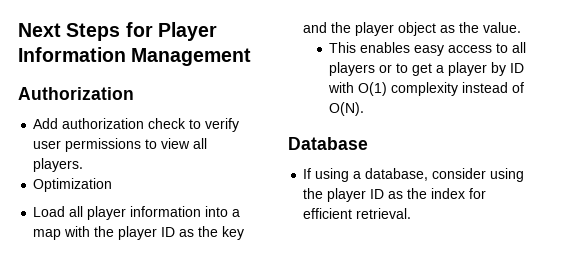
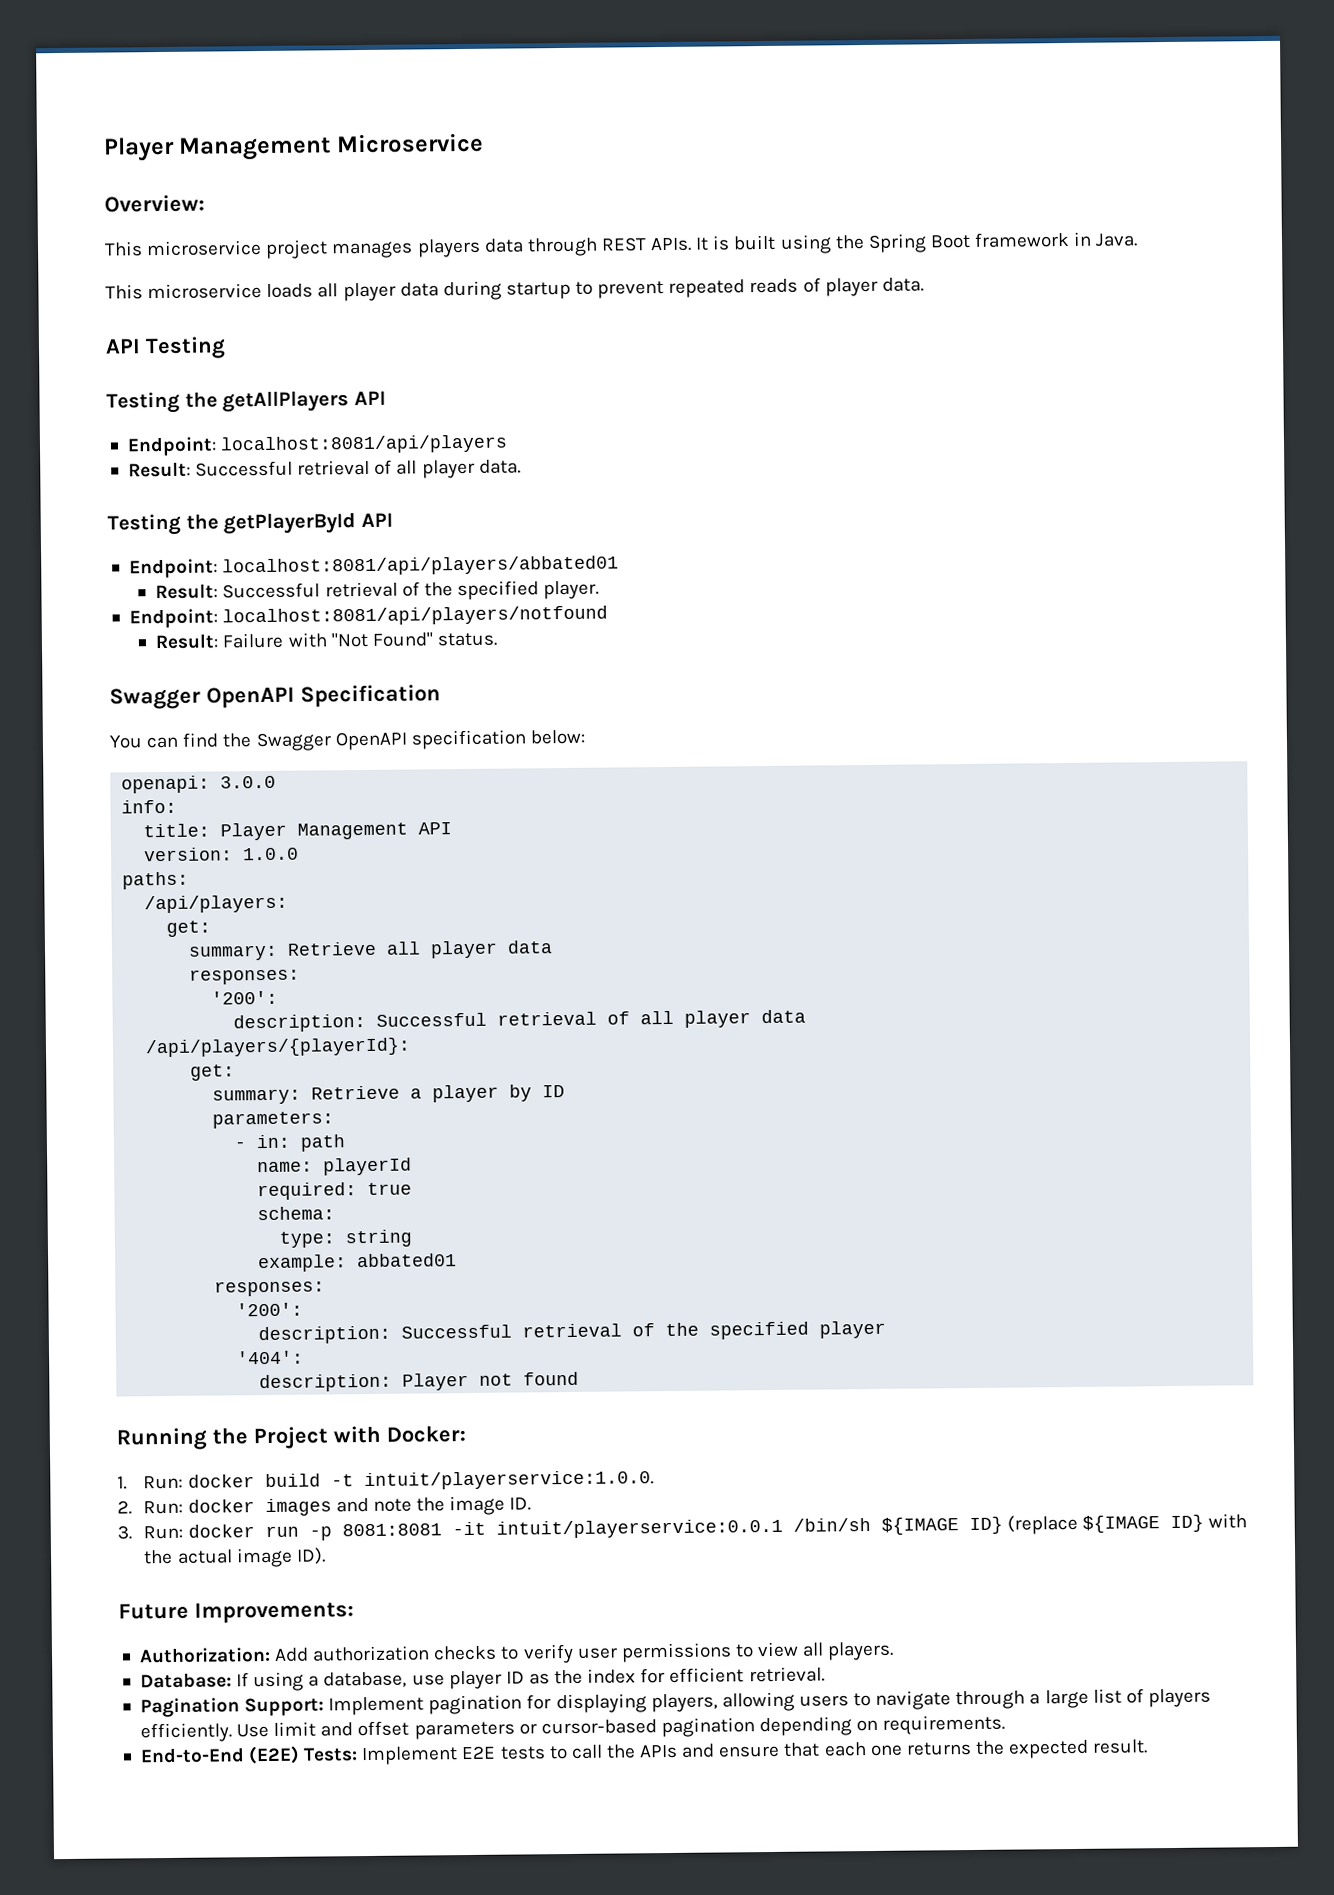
[18,22,217,41] [18,47,252,66] [18,87,134,100] Next Steps for Player Information Management // Authorization // -> [103,132,484,162] [104,194,205,213] [104,231,1139,259] [105,277,924,302] [105,336,226,360] [106,390,386,414] [126,434,509,457] [127,459,521,479] [107,512,393,536] [128,555,620,579] [155,580,600,601] [128,605,609,629] [155,632,497,650] [109,684,441,710] [109,729,585,752] [121,775,277,794] [121,799,178,814] [143,822,453,841] [143,847,300,862] [122,871,190,890] [144,894,289,914] [166,920,212,937] [188,940,554,961] [189,968,301,985] [211,990,279,1005] [233,1009,807,1033] [145,1037,412,1058] [190,1064,236,1081] [212,1084,566,1105] [212,1111,335,1129] [234,1134,347,1152] [257,1157,413,1176] [257,1182,413,1201] [257,1206,336,1221] [279,1229,413,1248] [258,1253,458,1273] [214,1280,326,1297] [236,1302,304,1317] [258,1320,887,1345] [236,1350,305,1365] [259,1371,580,1393] [116,1425,466,1451] [117,1470,654,1491] [117,1495,532,1517] [117,1513,1247,1541] [143,1547,326,1568] [118,1601,354,1624] [138,1646,271,1664] Player Management Microservice // Overview: // This microservice project manages players data through REST APIs. It is built using the Spring Boot framework in Java. // This microservice loads all player data during startup to prevent repeated reads of player data. // API Testing // Testing the getAllPlayers API // Endpoint: localhost:8081/api/players // Result: Successful retrieval of all player data. // Testing the getPlayerById API // Endpoint: localhost:8081/api/players/abbated01 // Result: Successful retrieval of the specified player. // Endpoint: localhost:8081/api/players/notfound // Result: Failure with "Not Found" status. // Swagger OpenAPI Specification // You can find the Swagger OpenAPI specification below: // openapi: 3.0.0 // info: // title: Player Management API // version: 1.0.0 // paths: // /api/players: // get: // summary: Retrieve all player data // responses: // '200': // description: Successful retrieval of all player data // /api/players/{playerId}: // get: // summary: Retrieve a player by ID // parameters: // - in: path // name: playerId // required: true // schema: // type: string // example: abbated01 // responses: // '200': // description: Successful retrieval of the specified player // '404': // description: Player not found // Running the Project with Docker: // 1. Run: docker build -t intuit/playerservice:1.0.0. // 2. Run: docker images and note the image ID. // 3. Run: docker run -p 8081:8081 -it intuit/playerservice:0.0.1 /bin/sh ${IMAGE ID} (replace ${IMAGE ID} with the actual image ID). // Future Improvements: // Authorization:
[148,118,187,129] check -> [433,1645,498,1661] checks
[33,178,113,192] [33,206,241,220] [33,226,245,240] [303,22,522,36] [329,42,527,56] [329,62,525,76] [328,82,525,96] [329,102,365,116] [288,137,368,150] Optimization // Load all player information into a map with the player ID as the key and the player object as the value. // This enables easy access to all players or to get a player by ID with O(1) complexity instead of O(N). // Database // -> [139,1672,232,1689] Database:
[432,168,525,182] [303,188,324,199] consider using the -> [411,1674,445,1686] use
(412, 213) none -> [139,1688,1211,1718] [139,1714,1006,1743] [139,1739,1149,1766] // Pagination Support: Implement pagination for displaying players, allowing users to navigate through a large list of players efficiently. Use limit and offset parameters or cursor-based pagination depending on requirements. // End-to-End (E2E) Tests: Implement E2E tests to call the APIs and ensure that each one returns the expected result.

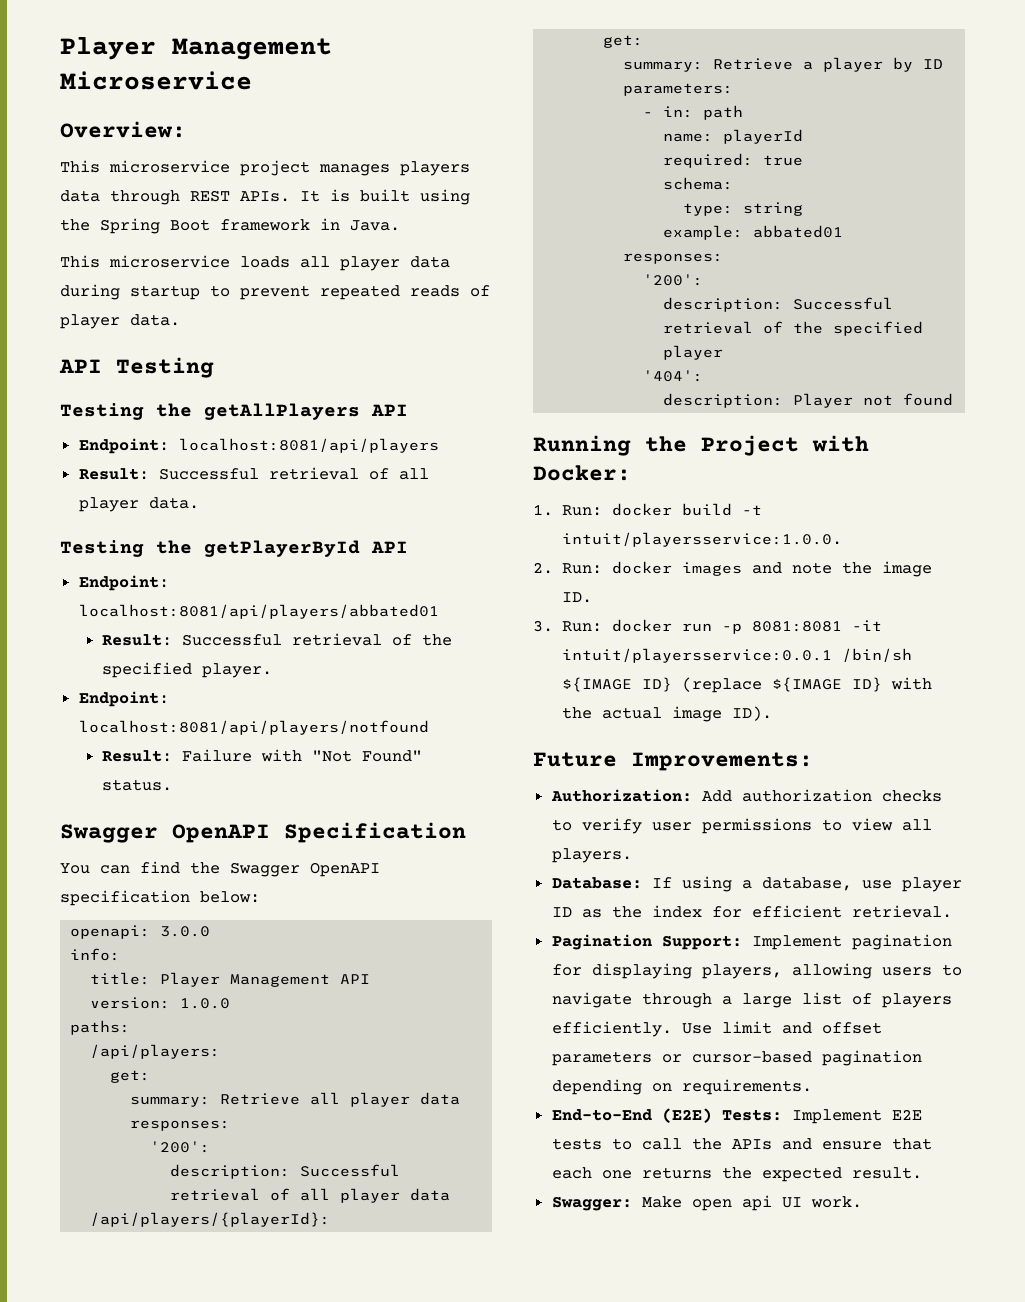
[363,1470,654,1491] intuit/playerservice:1.0.0. -> [561,532,842,547] intuit/playersservice:1.0.0.
[495,1518,783,1539] intuit/playerservice:0.0.1 -> [561,648,832,663] intuit/playersservice:0.0.1
(1149, 1746) none -> [551,1195,862,1211] // Swagger: Make open api UI work.

